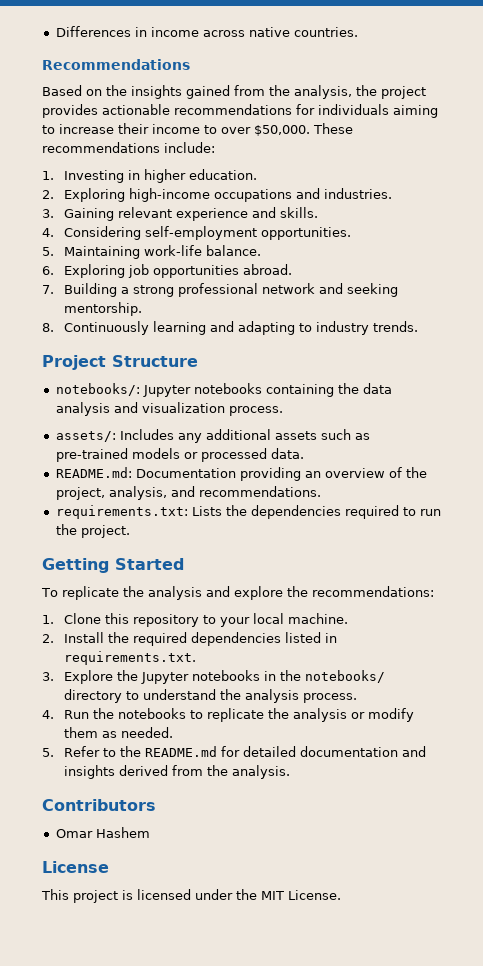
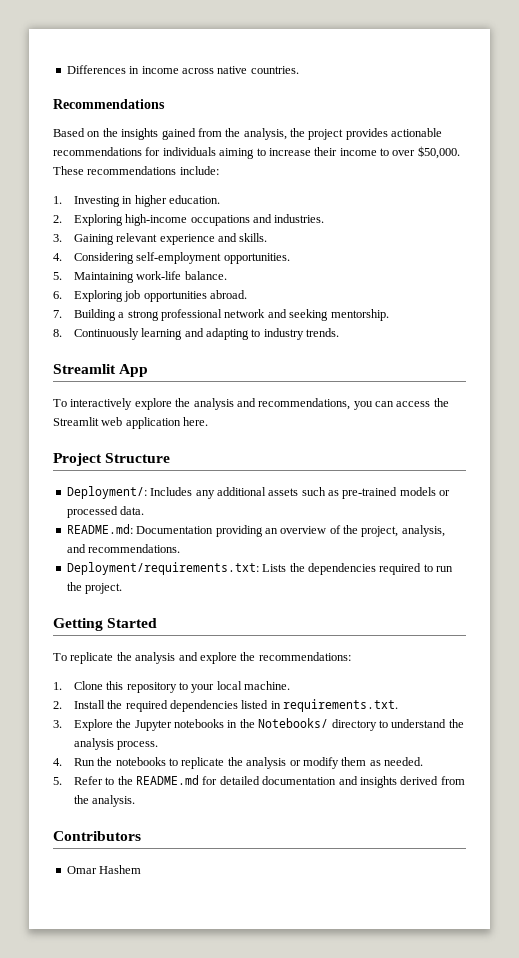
[42,355,198,370] [55,383,392,397] [55,402,283,416] [55,431,116,442] Project Structure // notebooks/: Jupyter notebooks containing the data analysis and visualization process. // assets/: -> [53,364,149,377] [53,398,449,410] [53,417,209,429] [53,453,171,466] [66,486,147,499] Streamlit App // To interactively explore the analysis and recommendations, you can access the Streamlit web application here. // Project Structure // Deployment/:
[55,505,188,519] requirements.txt: -> [66,562,259,575] Deployment/requirements.txt:
[305,670,386,683] notebooks/ -> [258,718,329,728] Notebooks/
[42,861,109,873] [41,889,341,903] // License // This project is licensed under the MIT License. -> (142, 869) none

